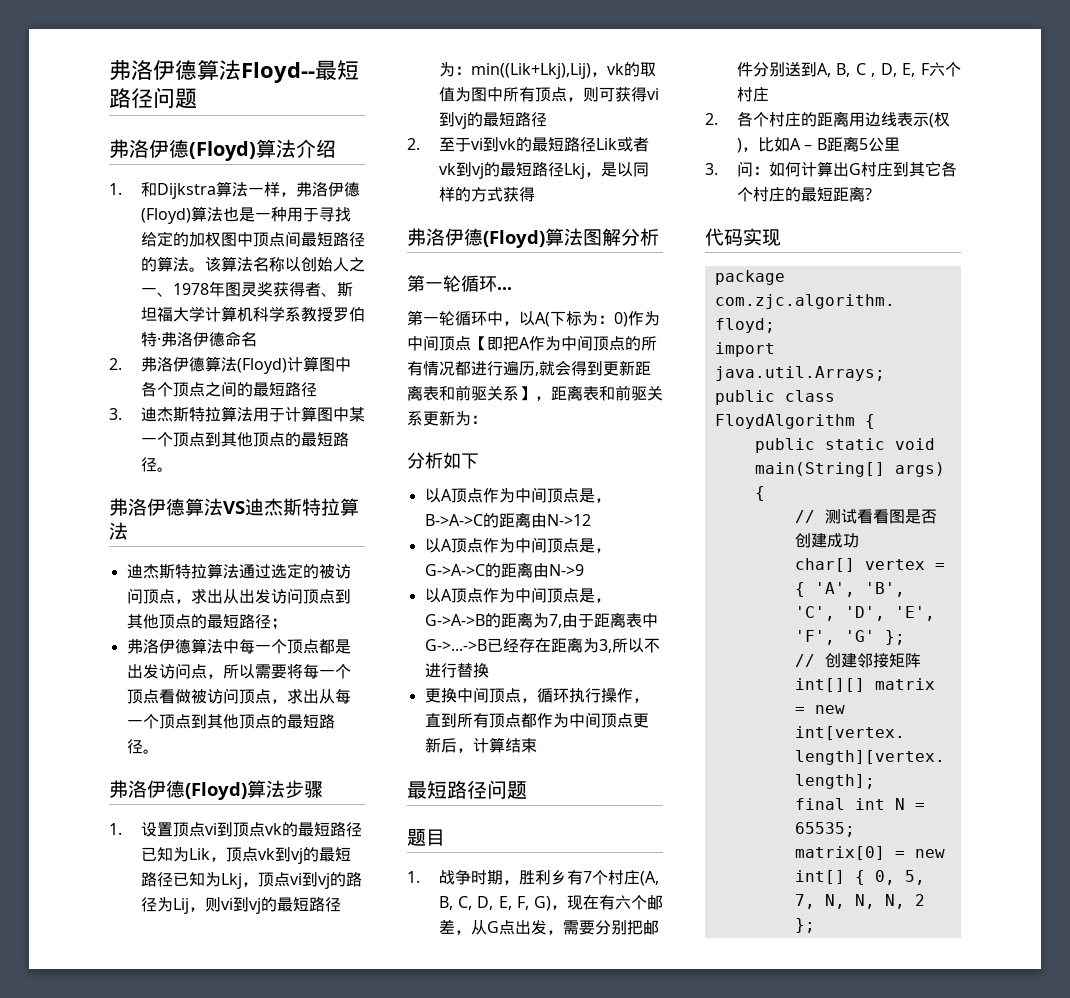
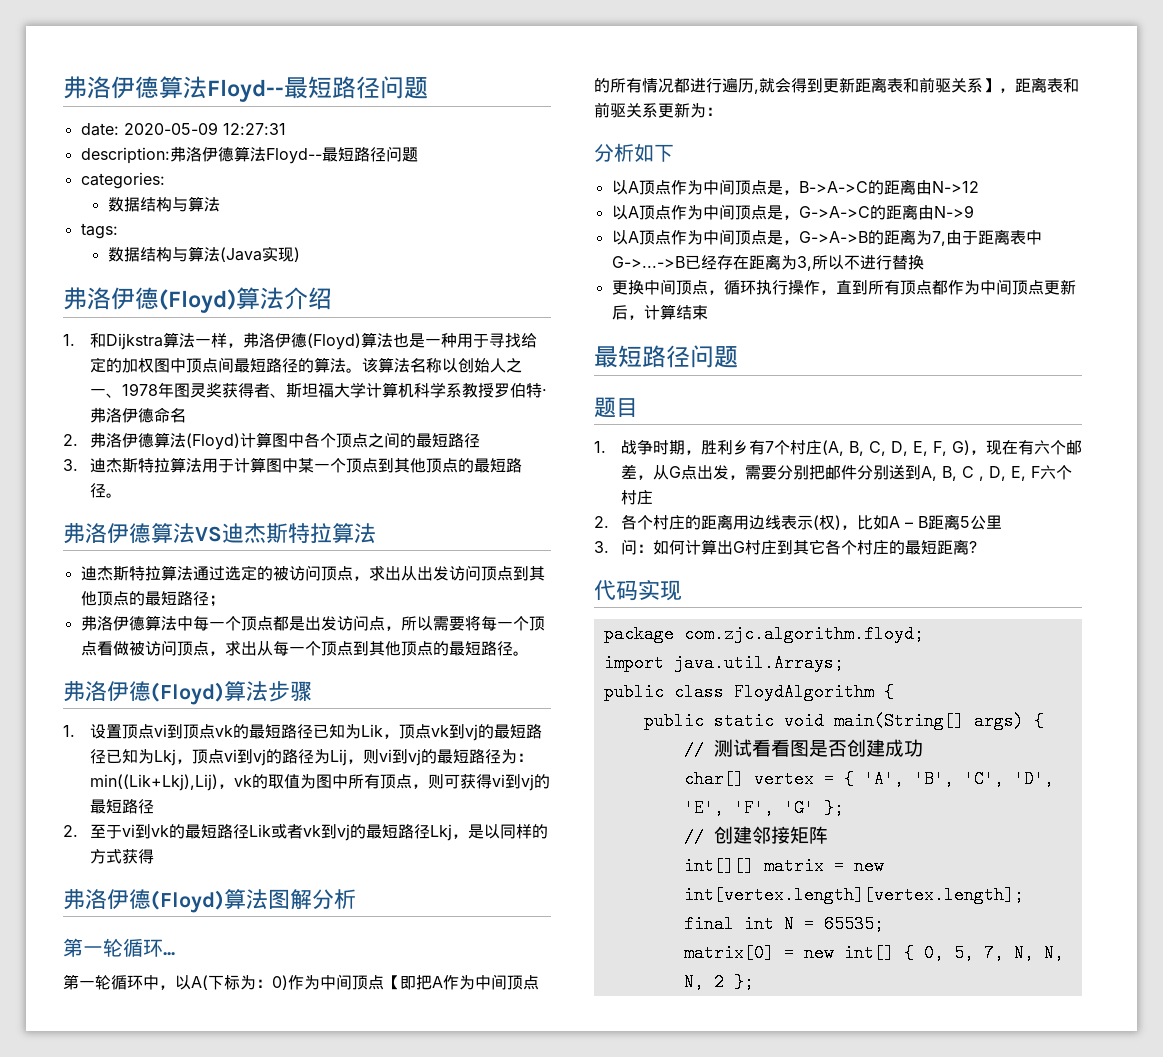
[109,60,359,83] [109,87,197,109] 弗洛伊德算法Floyd--最短路径问题 -> [63,76,428,102] [80,122,286,136] [80,146,418,164] [80,172,165,189] [107,196,220,212] [80,223,118,239] [107,246,300,262] 弗洛伊德算法Floyd--最短路径问题 // date: 2020-05-09 12:27:31 // description:弗洛伊德算法Floyd--最短路径问题 // categories: // 数据结构与算法 // tags: // 数据结构与算法(Java实现)

